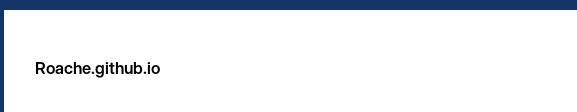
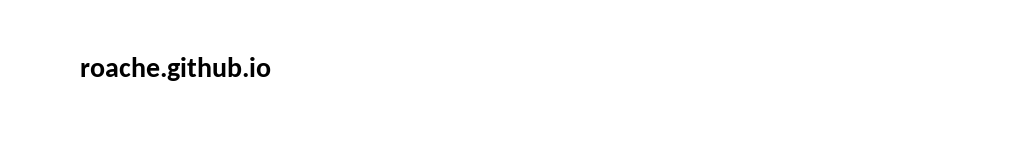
[35,62,160,78] Roache.github.io -> [80,57,271,81] roache.github.io

